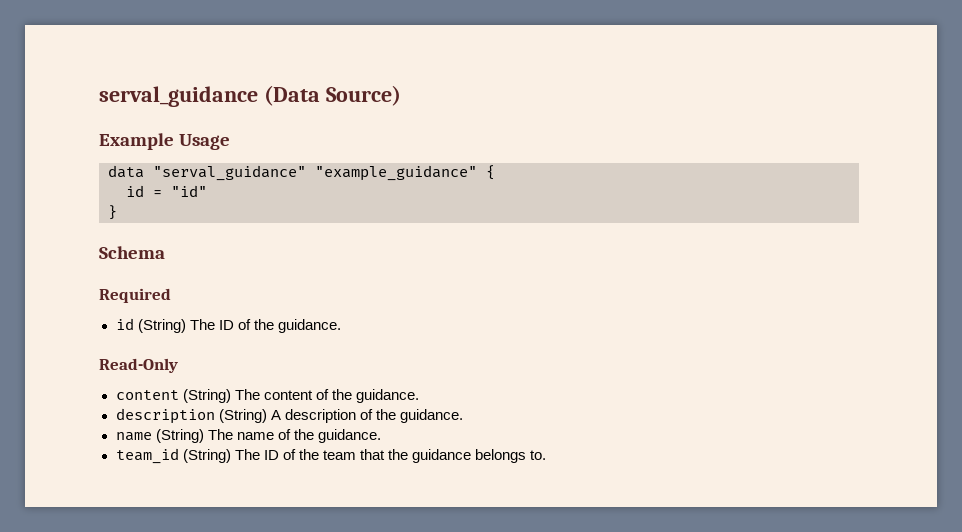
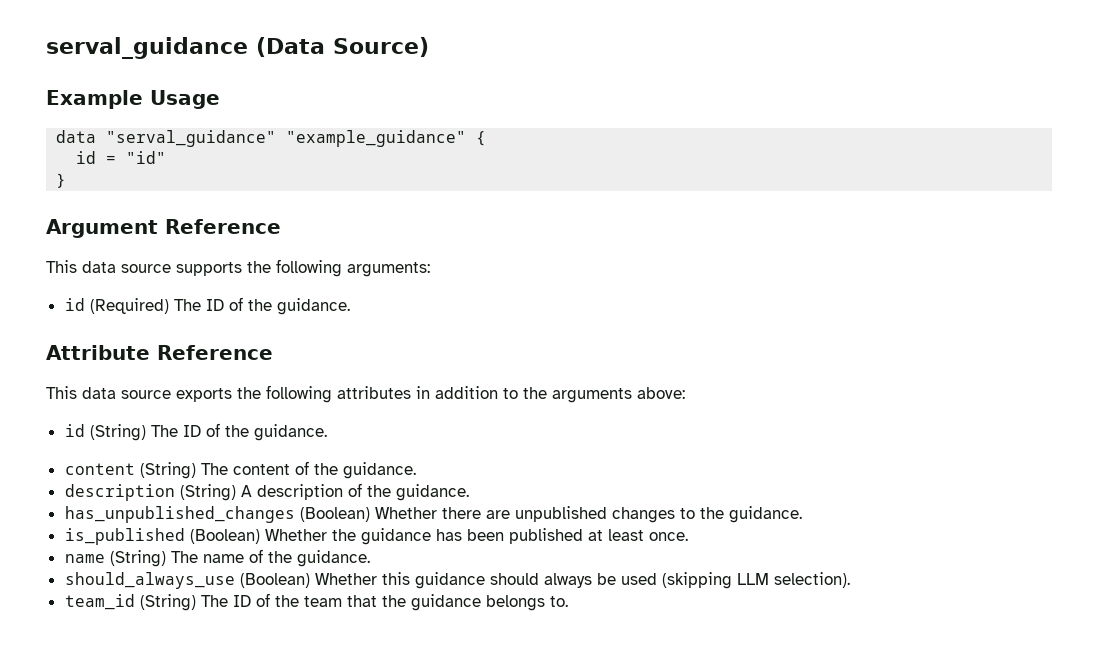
[99,246,165,259] [99,288,171,303] Schema // Required -> [46,219,281,238] [46,259,430,277] [64,297,350,315] [46,345,273,360] [46,385,685,403] Argument Reference // This data source supports the following arguments: // id (Required) The ID of the guidance. // Attribute Reference // This data source exports the following attributes in addition to the arguments above:
[99,358,178,373] // Read-Only -> (327, 432) none
(463, 416) none -> [64,506,802,523] [64,528,688,545] // has_unpublished_changes (Boolean) Whether there are unpublished changes to the guidance. // is_published (Boolean) Whether the guidance has been published at least once.
(381, 436) none -> [64,572,850,589] // should_always_use (Boolean) Whether this guidance should always be used (skipping LLM selection).

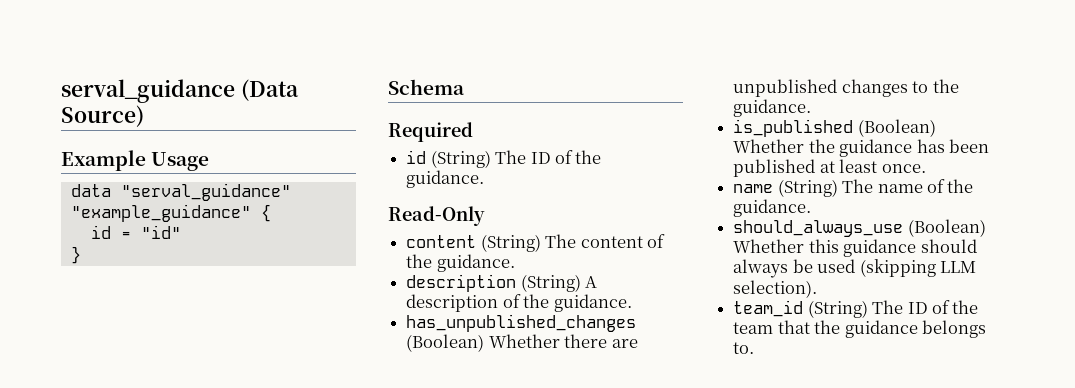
[46,219,281,238] [46,259,430,277] [64,297,350,315] [46,345,273,360] [46,385,685,403] Argument Reference // This data source supports the following arguments: // id (Required) The ID of the guidance. // Attribute Reference // This data source exports the following attributes in addition to the arguments above: -> [388,79,465,95] [388,122,473,142] Schema // Required
(327, 432) none -> [388,206,485,226] // Read-Only

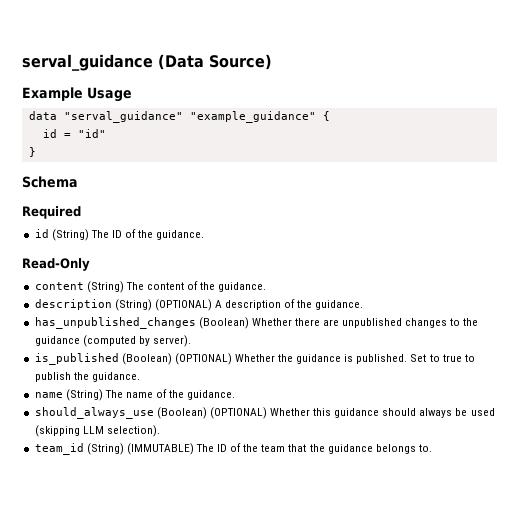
(581, 283) none -> [154,299,212,311] (OPTIONAL)
[733,99,812,117] guidance. -> [34,335,191,347] guidance (computed by server).
(936, 128) none -> [174,353,232,365] (OPTIONAL)
[916,139,989,153] [733,159,926,177] has been published at least once. -> [344,354,475,364] [34,372,140,382] is published. Set to true to publish the guidance.
(986, 228) none -> [209,407,267,419] (OPTIONAL)
(868, 309) none -> [126,443,194,455] (IMMUTABLE)

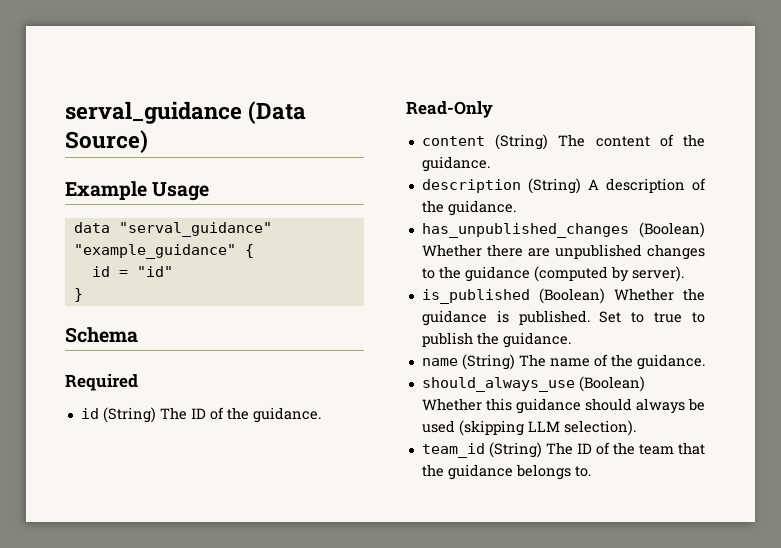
[154,299,212,311] (OPTIONAL) -> (581, 186) none
[174,353,232,365] (OPTIONAL) -> (605, 296) none
[209,407,267,419] (OPTIONAL) -> (645, 384) none
[126,443,194,455] (IMMUTABLE) -> (542, 450) none

